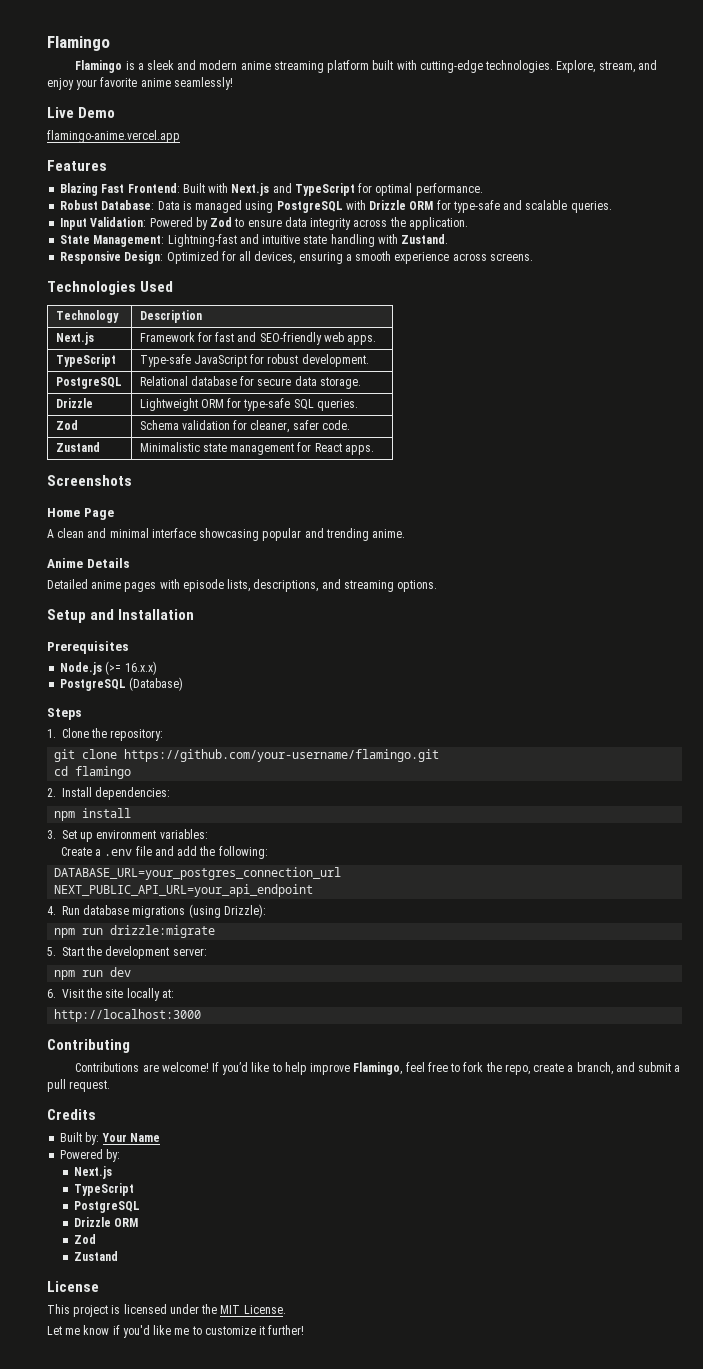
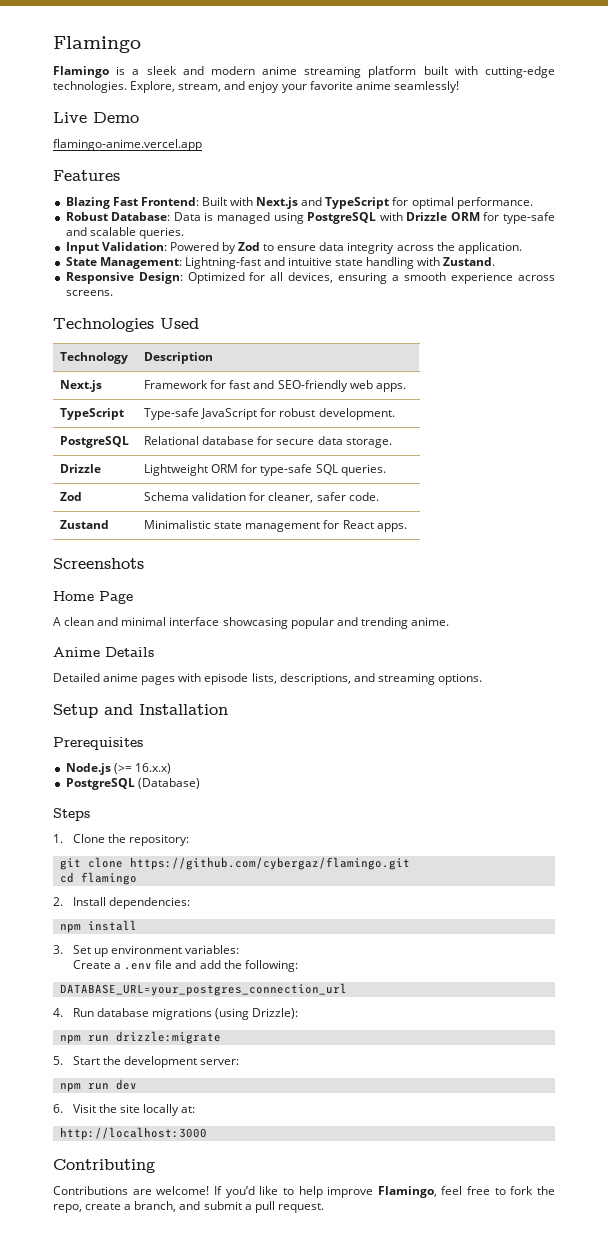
[124,749,440,762] https://github.com/your-username/flamingo.git -> [129,857,410,870] https://github.com/cybergaz/flamingo.git
[54,884,314,897] // NEXT_PUBLIC_API_URL=your_api_endpoint -> (347, 989) none
[47,1109,96,1120] [60,1132,160,1145] [60,1149,121,1162] [74,1166,113,1179] [74,1183,135,1196] [74,1201,141,1213] [74,1217,139,1227] [74,1234,97,1244] [74,1251,119,1261] [47,1281,99,1292] [47,1304,286,1317] [47,1325,305,1338] // Credits // Built by: Your Name // Powered by: // Next.js // TypeScript // PostgreSQL // Drizzle ORM // Zod // Zustand // License // This project is licensed under the MIT License. // Let me know if you'd like me to customize it further! -> (324, 1208) none

